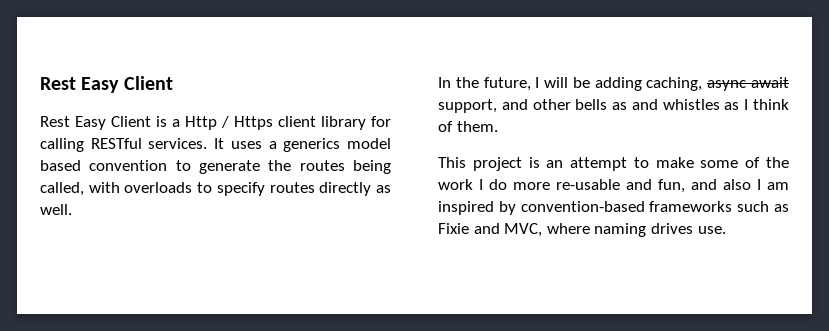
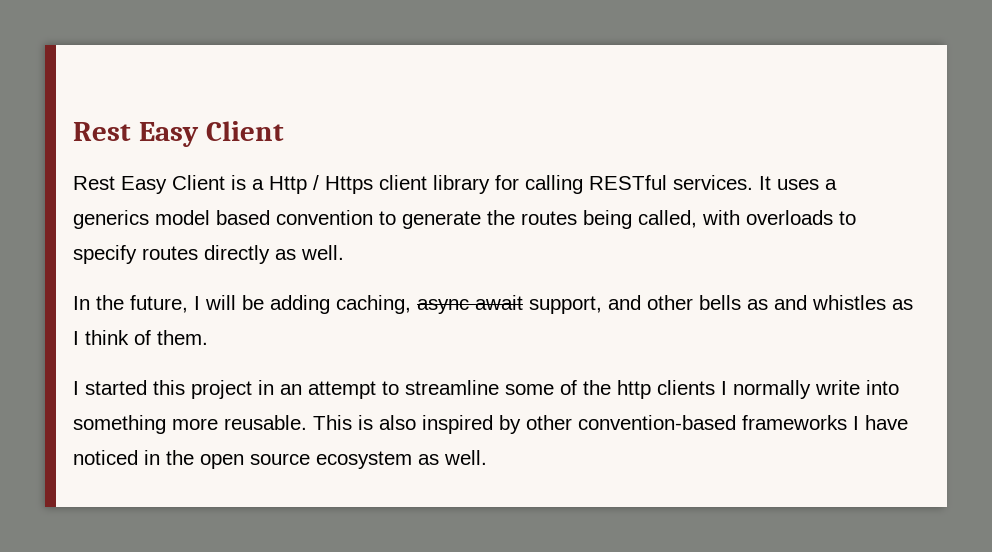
[438,157,540,171] This project is -> [73,380,274,399] I started this project in
[655,157,694,168] make -> [405,380,499,395] streamline
[438,179,789,193] work I do more re-usable and fun, and also I am -> [617,380,899,399] [73,415,416,434] http clients I normally write into something more reusable. This is also
(516, 208) none -> [526,415,572,430] other
[737,201,789,212] [438,223,726,237] such as Fixie and MVC, where naming drives use. -> [853,415,908,430] [73,450,487,469] I have noticed in the open source ecosystem as well.

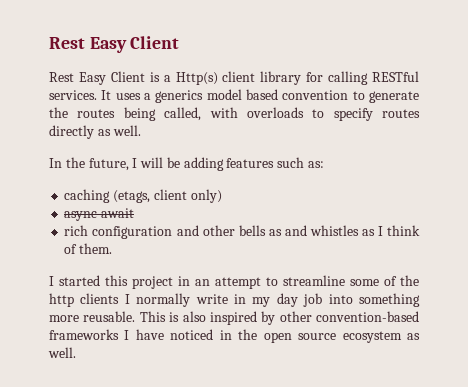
[269,175,373,194] Http / Https -> [175,72,218,85] Http(s)
[336,295,411,314] caching, -> [226,157,325,168] [64,189,222,203] features such as: // caching (etags, client only) //
[529,296,602,314] support, -> [64,225,173,239] // rich configuration
(860, 387) none -> [234,293,323,307] in my day job

